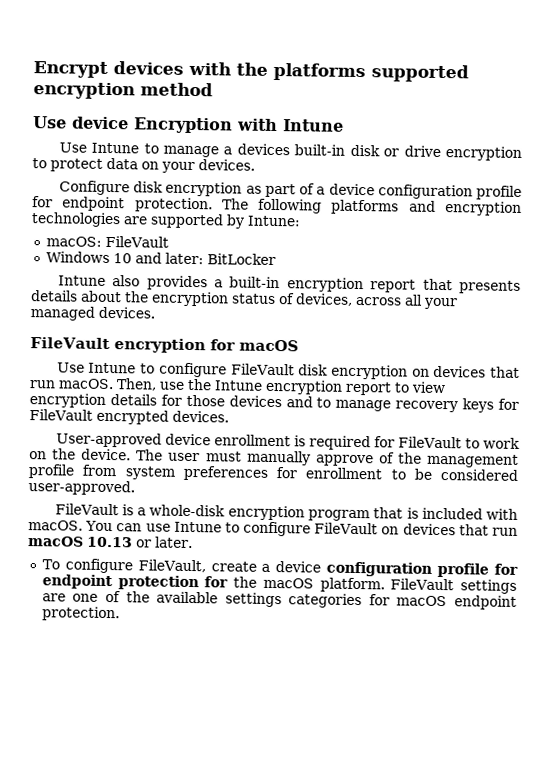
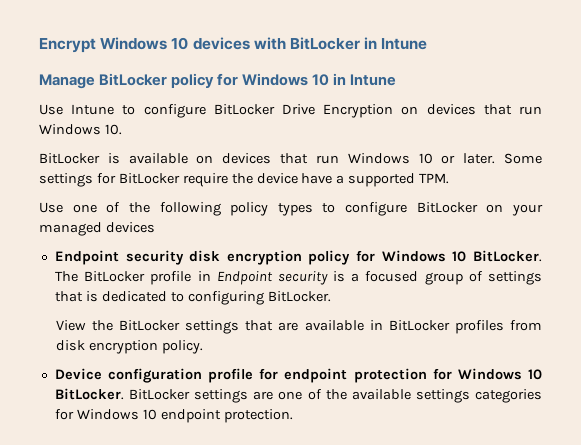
[113,61,469,83] [33,82,213,100] [33,116,344,134] [58,142,522,161] [32,157,255,174] [58,180,522,200] [32,196,522,216] [31,212,301,229] [45,235,169,248] [45,251,276,266] [57,275,521,294] [30,290,458,310] [30,306,155,321] [30,337,299,354] [56,362,520,380] [29,378,446,396] [29,393,519,413] [29,409,229,425] [55,432,520,451] [29,448,520,468] [28,464,518,481] [28,480,135,496] [54,503,519,522] [28,520,518,537] [28,536,133,548] devices with the platforms supported encryption method // Use device Encryption with Intune // Use Intune to manage a devices built-in disk or drive encryption to protect data on your devices. // Configure disk encryption as part of a device configuration profile for endpoint protection. The following platforms and encryption technologies are supported by Intune: // macOS: FileVault // Windows 10 and later: BitLocker // Intune also provides a built-in encryption report that presents details about the encryption status of devices, across all your managed devices. // FileVault encryption for macOS // Use Intune to configure FileVault disk encryption on devices that run macOS. Then, use the Intune encryption report to view encryption details for those devices and to manage recovery keys for FileVault encrypted devices. // User-approved device enrollment is required for FileVault to work on the device. The user must manually approve of the management profile from system preferences for enrollment to be considered user-approved. // FileVault is a whole-disk encryption program that is included with macOS. You can use Intune to configure FileVault on devices that run macOS 10.13 -> [100,37,428,50] [39,73,397,89] [39,104,542,118] [39,124,122,135] [39,153,433,164] Windows 10 devices with BitLocker in Intune // Manage BitLocker policy for Windows 10 in Intune // Use Intune to configure BitLocker Drive Encryption on devices that run Windows 10. // BitLocker is available on devices that run Windows 10
[41,558,322,574] // To configure FileVault, create a device -> [503,153,542,164] [39,173,450,187] [39,202,543,216] [39,222,155,236] [54,250,543,265] [54,271,542,285] [54,291,331,305] [55,320,543,334] [55,340,203,354] [54,368,102,380] Some settings for BitLocker require the device have a supported TPM. // Use one of the following policy types to configure BitLocker on your managed devices // Endpoint security disk encryption policy for Windows 10 BitLocker. The BitLocker profile in Endpoint security is a focused group of settings that is dedicated to configuring BitLocker. // View the BitLocker settings that are available in BitLocker profiles from disk encryption policy. // Device
[233,576,455,593] the macOS platform. FileVault -> [457,368,543,380] [54,388,191,400] Windows 10 BitLocker. BitLocker
[396,595,448,607] macOS -> [76,409,157,420] Windows 10

